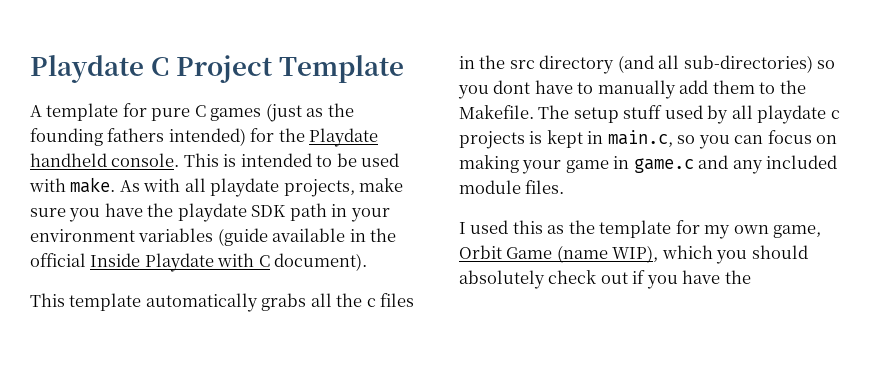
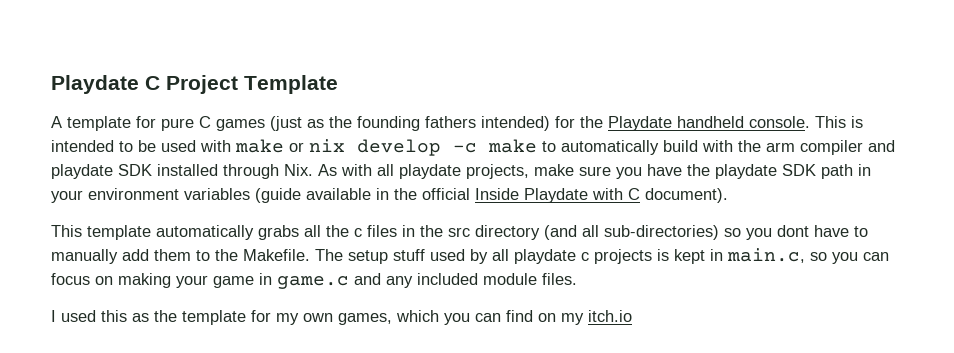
[70,177,116,193] make. -> [235,139,895,156] [51,164,313,179] make or nix develop -c make to automatically build with the arm compiler and playdate SDK installed through Nix.
[773,225,822,238] [459,245,808,264] [459,270,751,289] game, Orbit Game (name WIP), which you should absolutely check out if you have the -> [338,310,632,325] games, which you can find on my itch.io

